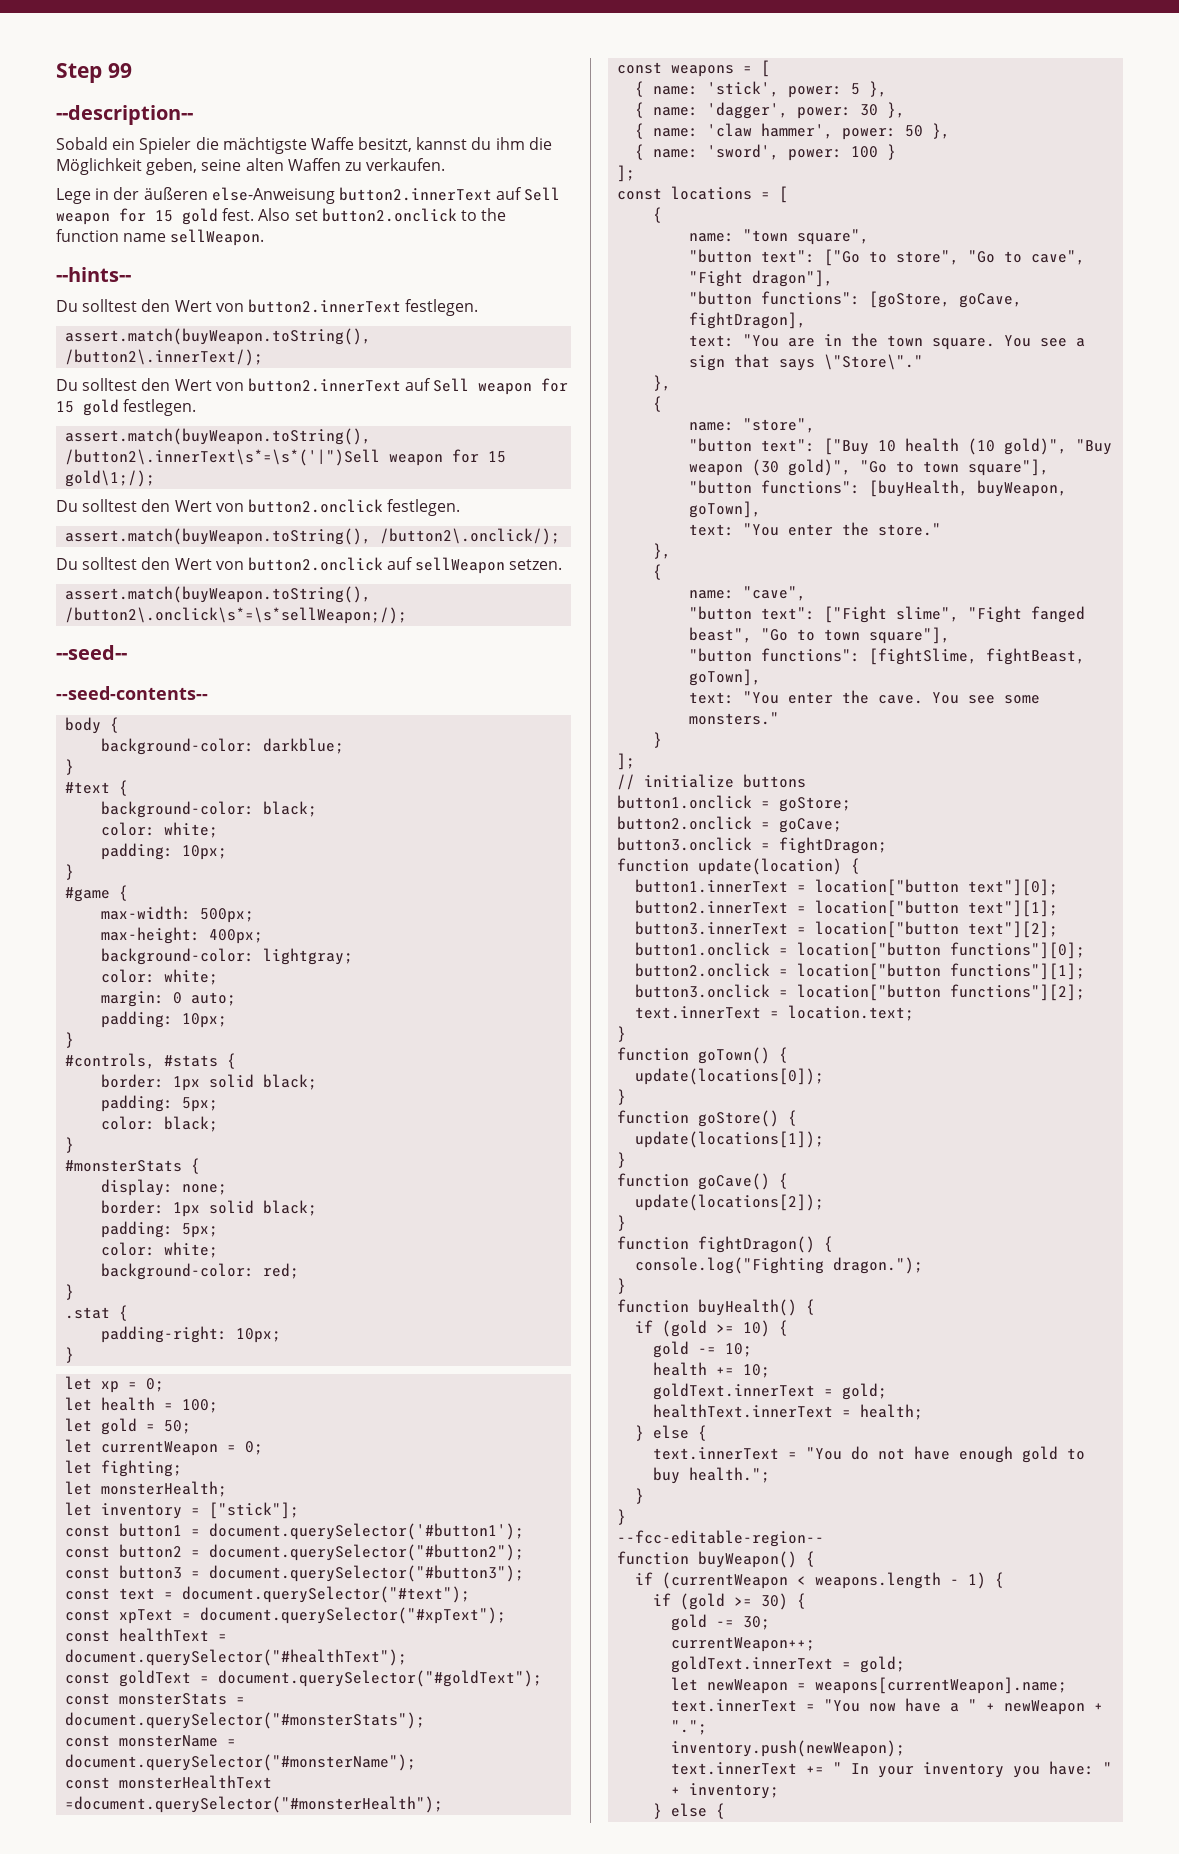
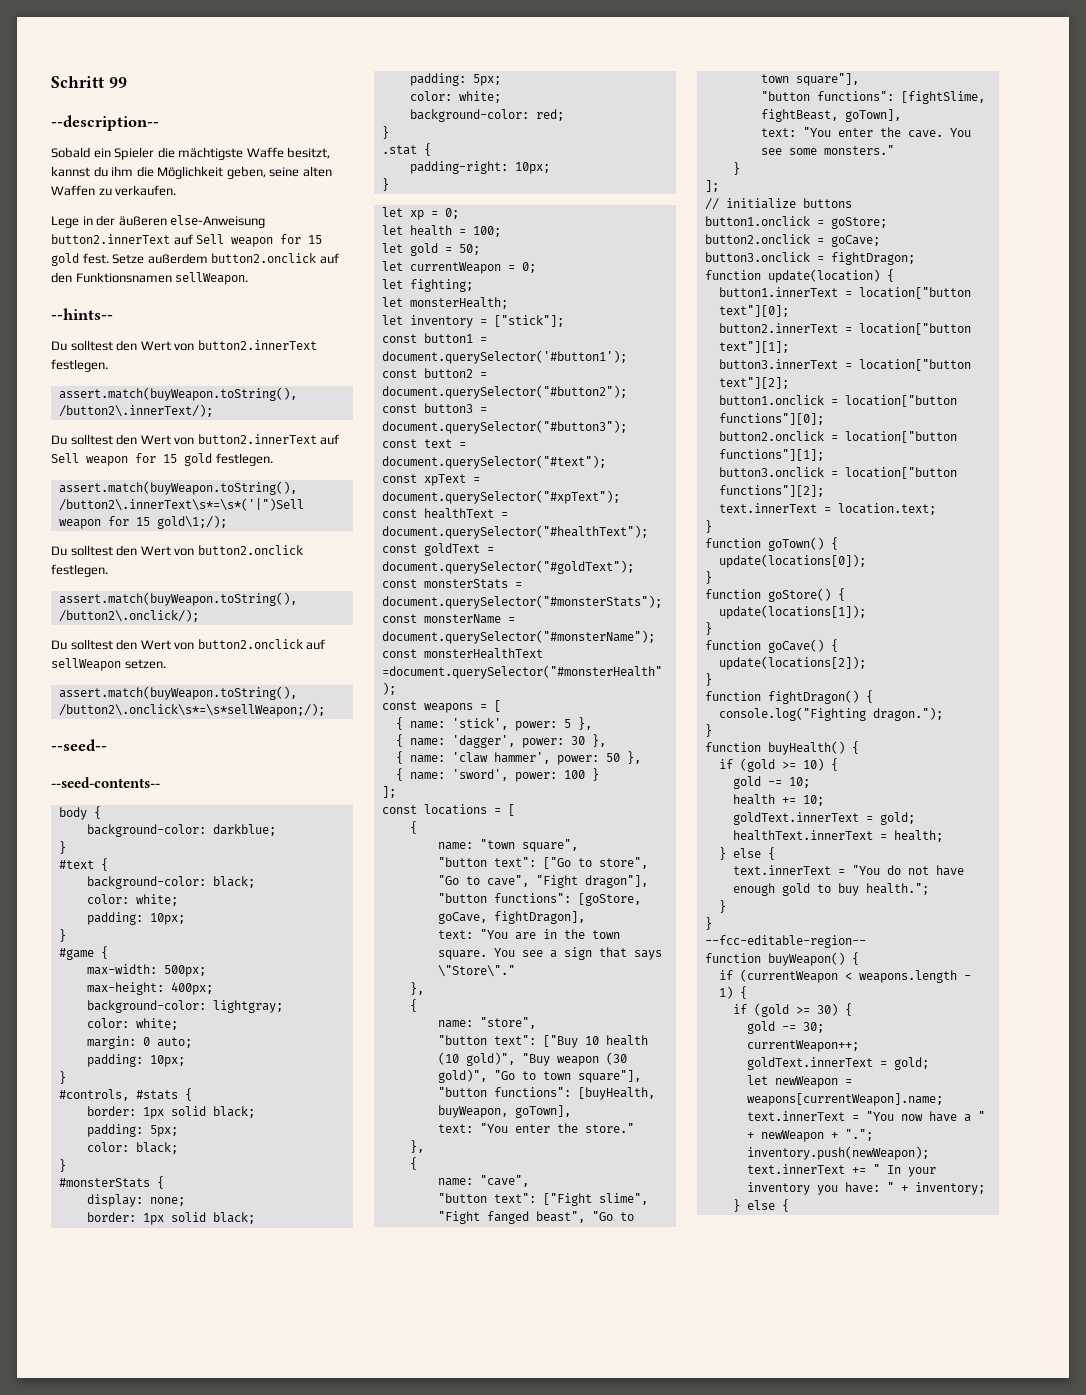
[56,63,102,83] Step -> [51,76,104,88] Schritt
[258,208,507,222] [56,229,167,242] Also set button2.onclick to the function name -> [112,253,339,264] [51,272,172,283] Setze außerdem button2.onclick auf den Funktionsnamen

